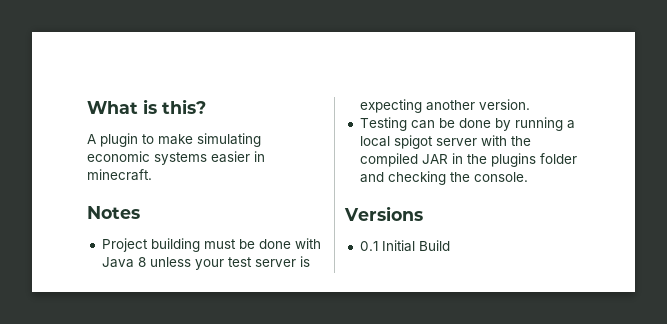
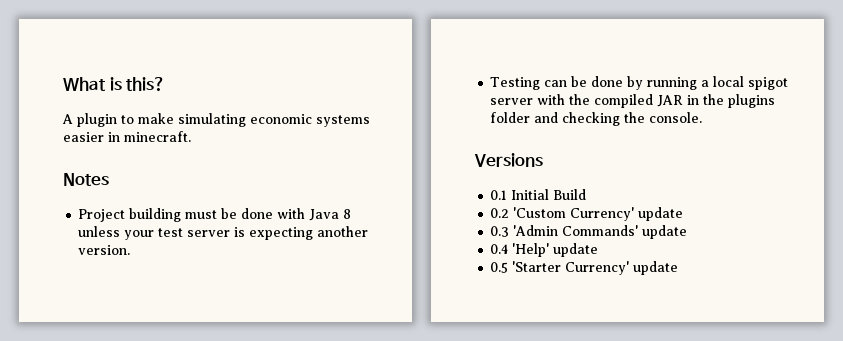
(450, 245) none -> [490,207,684,221] [490,225,688,239] [490,243,599,257] [490,261,679,275] // 0.2 'Custom Currency' update // 0.3 'Admin Commands' update // 0.4 'Help' update // 0.5 'Starter Currency' update

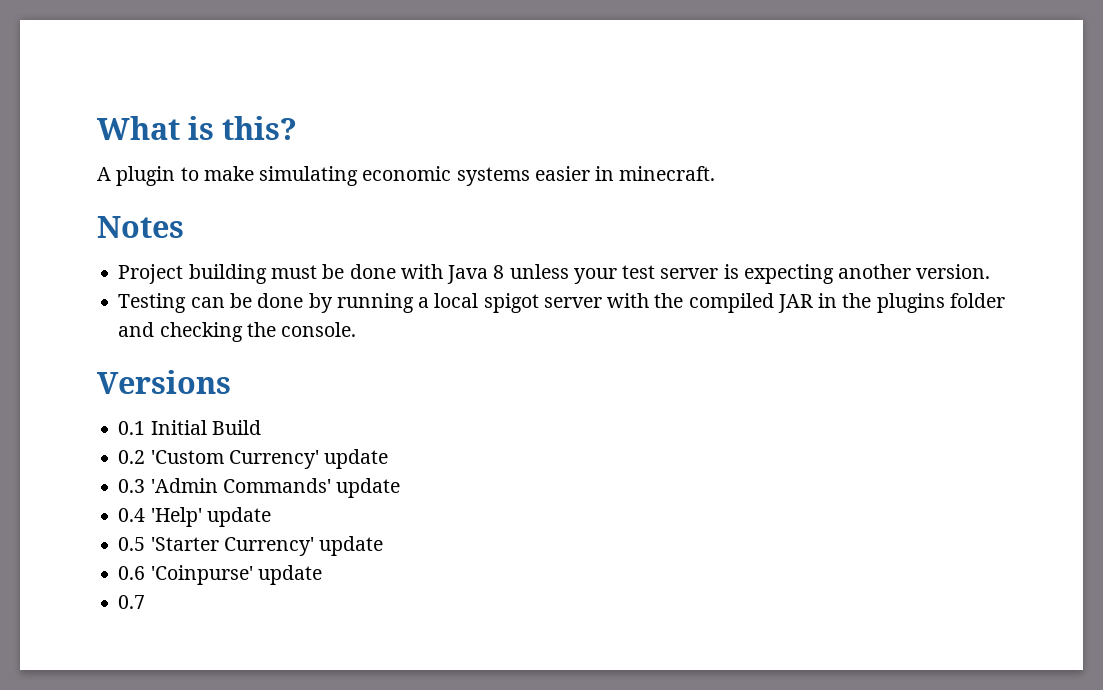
(679, 268) none -> [118,565,322,585] [118,595,146,609] // 0.6 'Coinpurse' update // 0.7

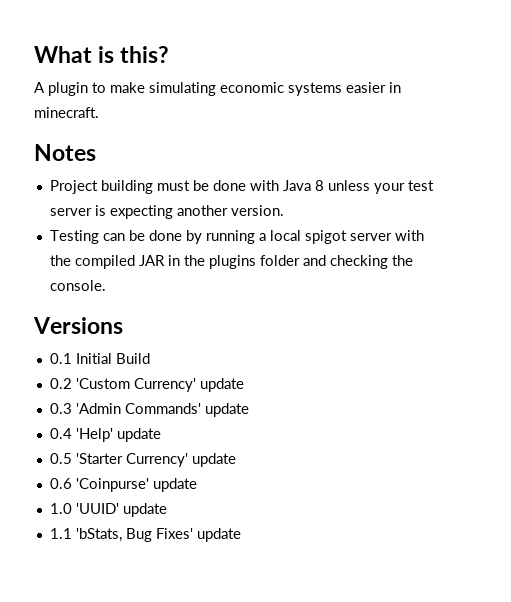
[118,595,146,609] 0.7 -> [49,503,167,517] [49,528,241,542] 1.0 'UUID' update // 1.1 'bStats, Bug Fixes' update

